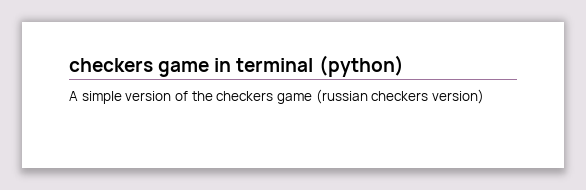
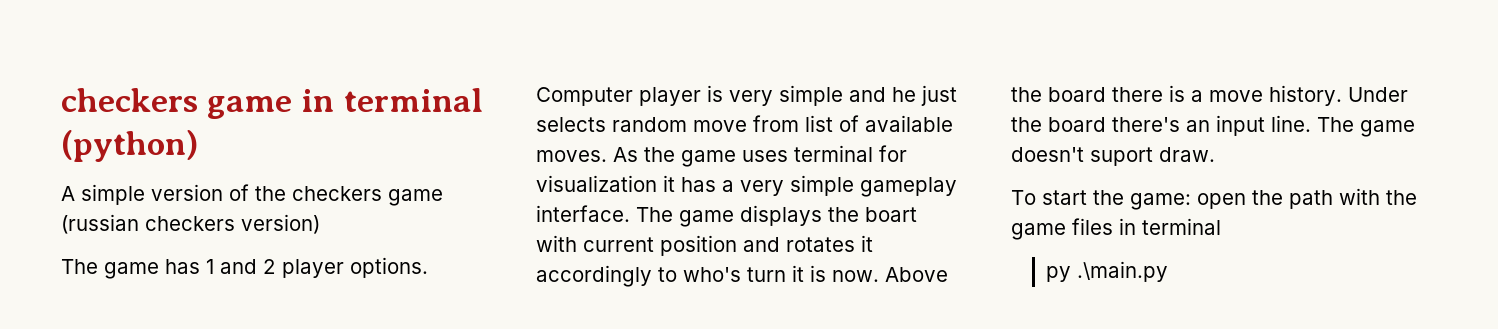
(484, 96) none -> [61,257,428,279] [536,85,957,106] [536,115,953,132] [536,145,907,167] [536,175,957,197] [536,205,917,227] [536,235,873,256] [536,265,948,287] [1011,85,1408,106] [1011,115,1415,137] [1011,147,1215,166] [1011,188,1417,210] [1011,218,1221,240] [1046,261,1169,282] // The game has 1 and 2 player options. Computer player is very simple and he just selects random move from list of available moves. As the game uses terminal for visualization it has a very simple gameplay interface. The game displays the boart with current position and rotates it accordingly to who's turn it is now. Above the board there is a move history. Under the board there's an input line. The game doesn't suport draw. // To start the game: open the path with the game files in terminal // py .\main.py

